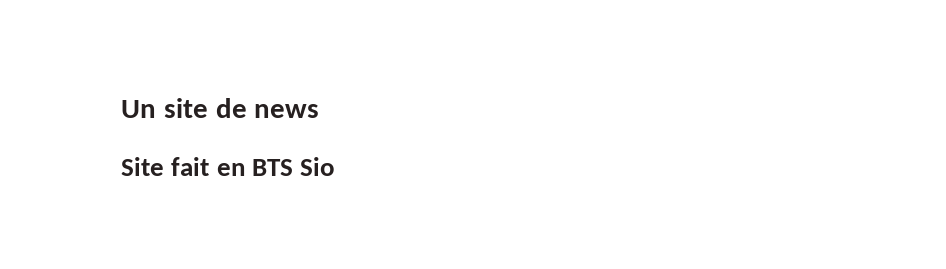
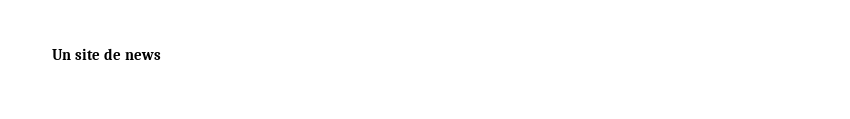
[121,157,336,176] // Site fait en BTS Sio -> (162, 56) none

